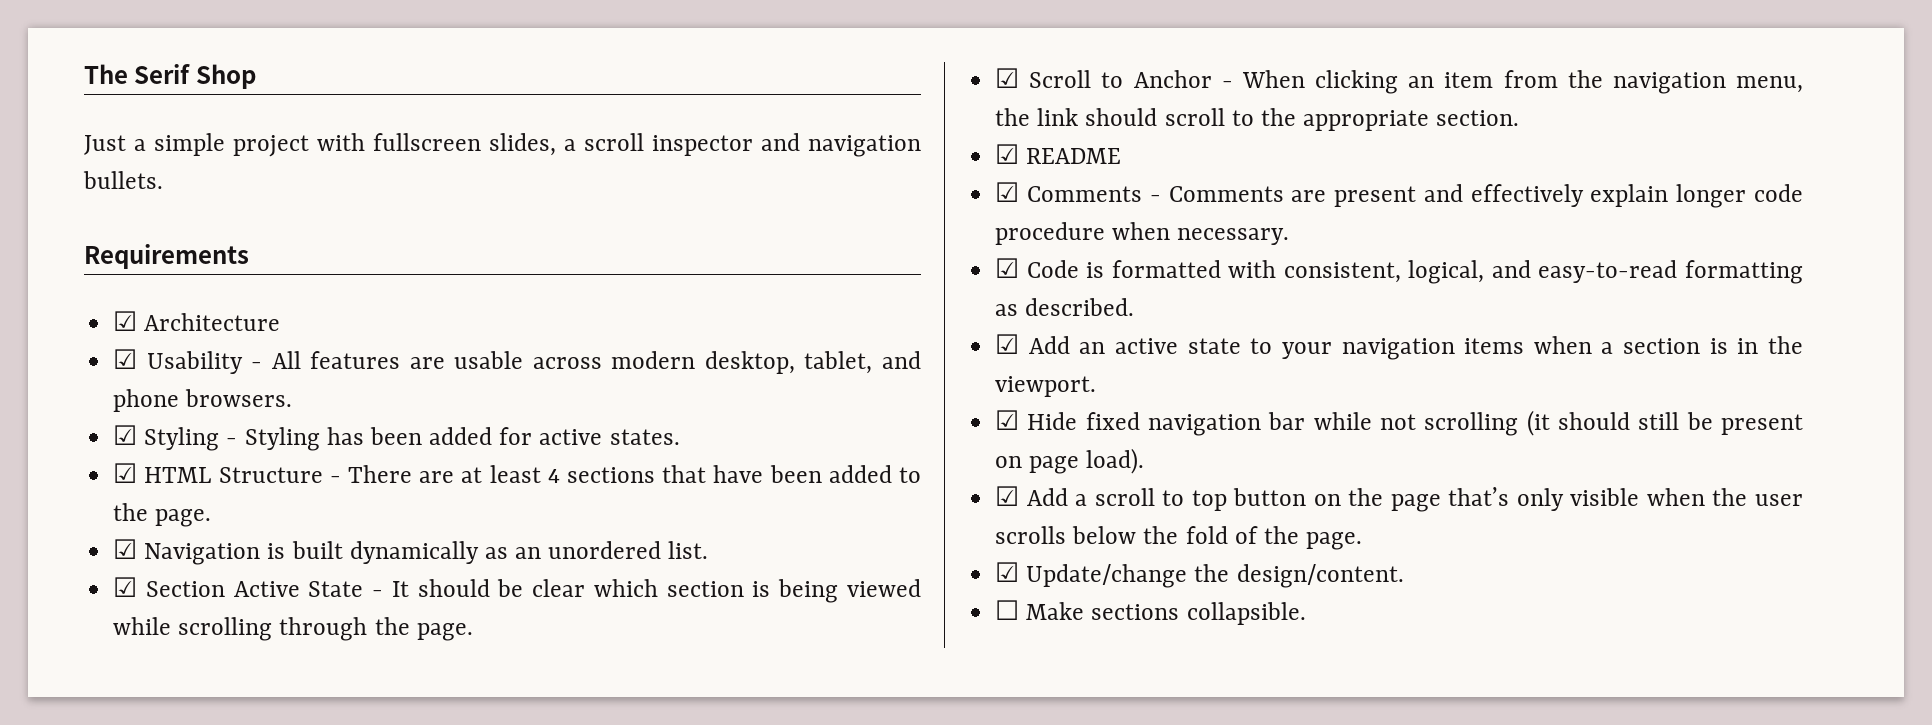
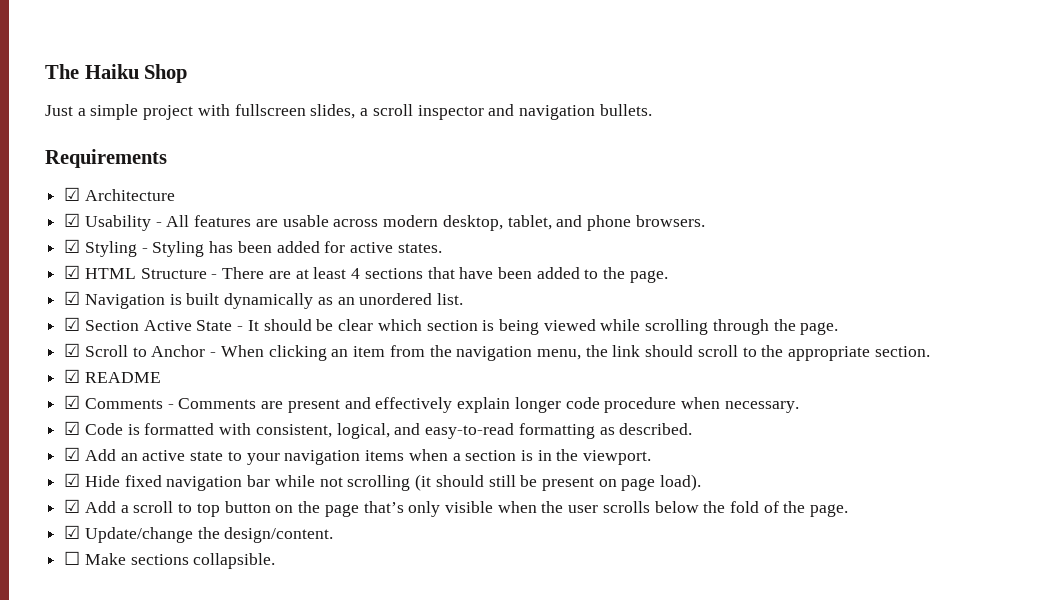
[134,64,191,84] Serif -> [84,64,139,79] Haiku

